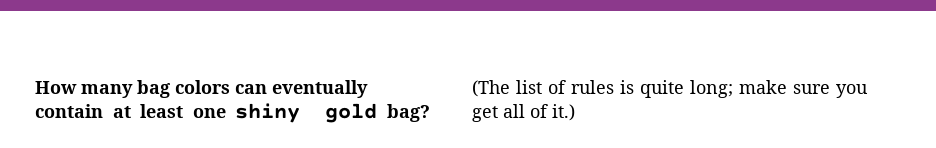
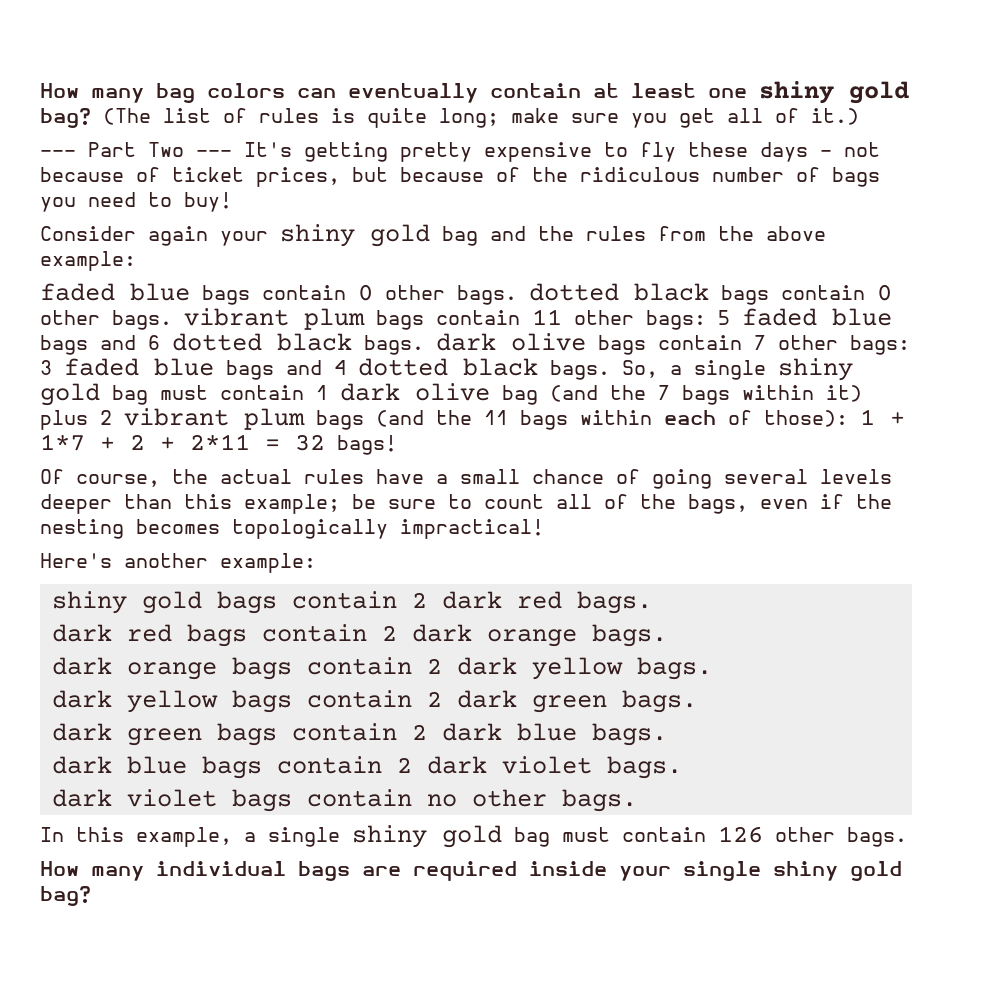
(575, 112) none -> [40,142,880,162] [40,167,880,187] [40,192,232,212] [40,224,826,247] [40,251,136,271] [40,283,892,305] [40,308,892,330] [40,333,910,355] [40,358,853,381] [40,383,862,406] [40,408,905,430] [40,434,397,455] [40,469,892,489] [40,494,892,514] [40,519,544,539] [40,553,316,573] [51,591,652,614] [51,624,667,647] [51,657,712,680] [51,690,697,713] [51,723,667,746] [51,756,682,779] [51,789,637,812] [40,825,907,848] [40,861,902,881] [40,886,91,906] // --- Part Two --- It's getting pretty expensive to fly these days - not because of ticket prices, but because of the ridiculous number of bags you need to buy! // Consider again your shiny gold bag and the rules from the above example: // faded blue bags contain 0 other bags. dotted black bags contain 0 other bags. vibrant plum bags contain 11 other bags: 5 faded blue bags and 6 dotted black bags. dark olive bags contain 7 other bags: 3 faded blue bags and 4 dotted black bags. So, a single shiny gold bag must contain 1 dark olive bag (and the 7 bags within it) plus 2 vibrant plum bags (and the 11 bags within each of those): 1 + 1*7 + 2 + 2*11 = 32 bags! // Of course, the actual rules have a small chance of going several levels deeper than this example; be sure to count all of the bags, even if the nesting becomes topologically impractical! // Here's another example: // shiny gold bags contain 2 dark red bags. // dark red bags contain 2 dark orange bags. // dark orange bags contain 2 dark yellow bags. // dark yellow bags contain 2 dark green bags. // dark green bags contain 2 dark blue bags. // dark blue bags contain 2 dark violet bags. // dark violet bags contain no other bags. // In this example, a single shiny gold bag must contain 126 other bags. // How many individual bags are required inside your single shiny gold bag?

